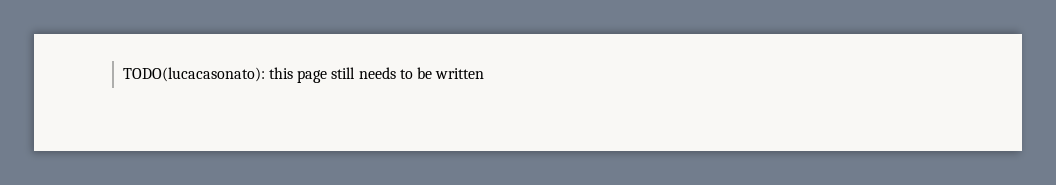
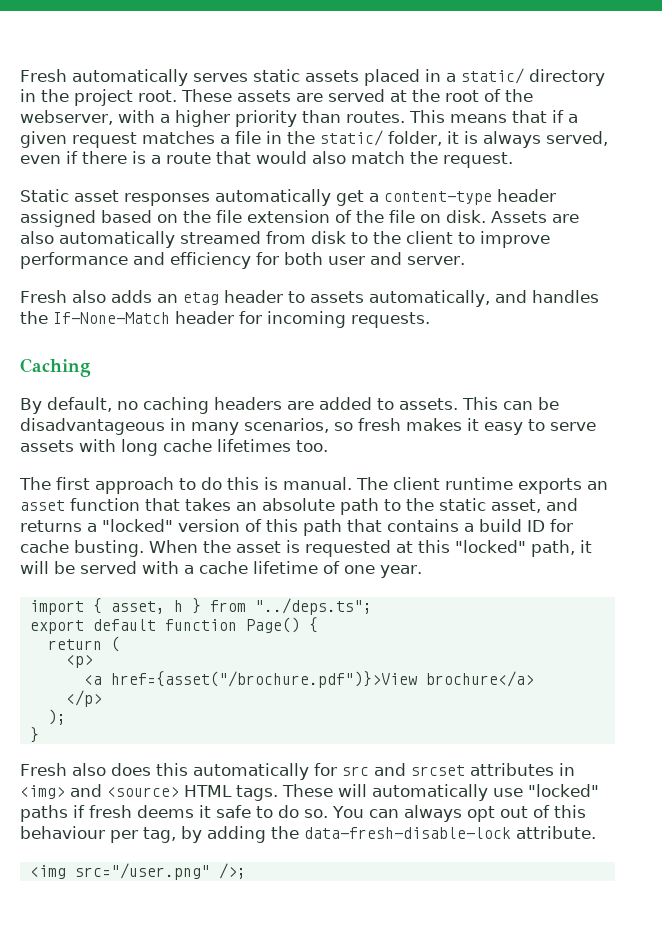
[122,67,485,83] TODO(lucacasonato): this page still needs to be written -> [20,68,605,86] [20,89,533,106] [20,110,578,127] [20,130,608,148] [20,151,513,168] [20,189,556,206] [20,210,579,227] [20,231,550,248] [20,252,465,269] [20,290,599,307] [20,311,430,328] [20,358,91,377] [20,397,559,414] [20,418,596,435] [20,439,328,456] [19,477,608,494] [20,498,578,515] [20,519,573,536] [20,540,592,557] [20,561,422,578] [29,598,372,615] [29,617,318,634] [47,636,120,652] [65,655,93,668] [83,671,534,688] [65,690,102,707] [47,709,66,725] [29,727,39,743] [20,763,575,780] [20,784,599,801] [20,805,586,822] [20,826,596,843] [29,863,246,880] Fresh automatically serves static assets placed in a static/ directory in the project root. These assets are served at the root of the webserver, with a higher priority than routes. This means that if a given request matches a file in the static/ folder, it is always served, even if there is a route that would also match the request. // Static asset responses automatically get a content-type header assigned based on the file extension of the file on disk. Assets are also automatically streamed from disk to the client to improve performance and efficiency for both user and server. // Fresh also adds an etag header to assets automatically, and handles the If-None-Match header for incoming requests. // Caching // By default, no caching headers are added to assets. This can be disadvantageous in many scenarios, so fresh makes it easy to serve assets with long cache lifetimes too. // The first approach to do this is manual. The client runtime exports an asset function that takes an absolute path to the static asset, and returns a "locked" version of this path that contains a build ID for cache busting. When the asset is requested at this "locked" path, it will be served with a cache lifetime of one year. // import { asset, h } from "../deps.ts"; // export default function Page() { // return ( // <p> // <a href={asset("/brochure.pdf")}>View brochure</a> // </p> // ); // } // Fresh also does this automatically for src and srcset attributes in <img> and <source> HTML tags. These will automatically use "locked" paths if fresh deems it safe to do so. You can always opt out of this behaviour per tag, by adding the data-fresh-disable-lock attribute. // <img src="/user.png" />;

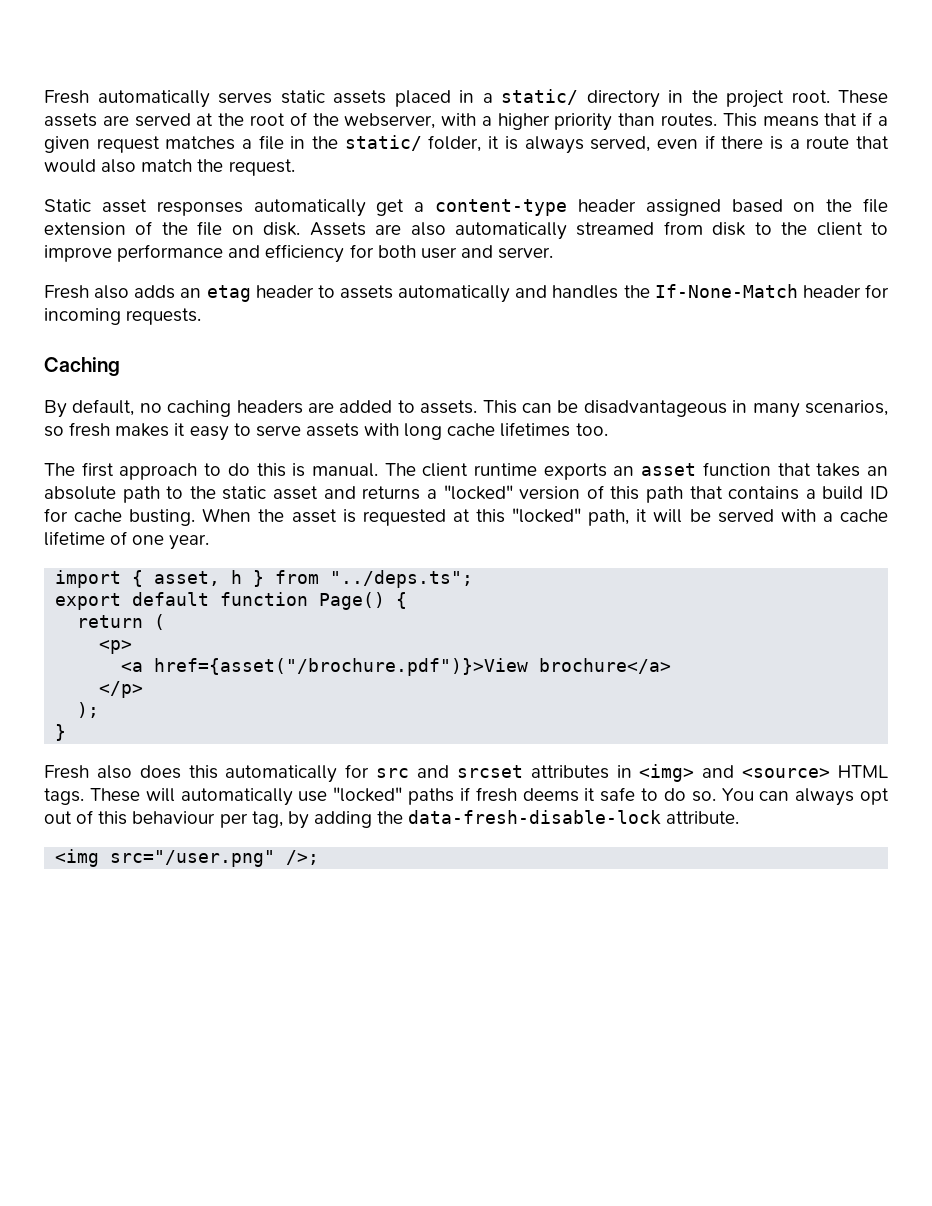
[368,290,490,307] automatically, -> [398,285,511,303] automatically
[491,499,541,513] asset, -> [273,486,319,500] asset

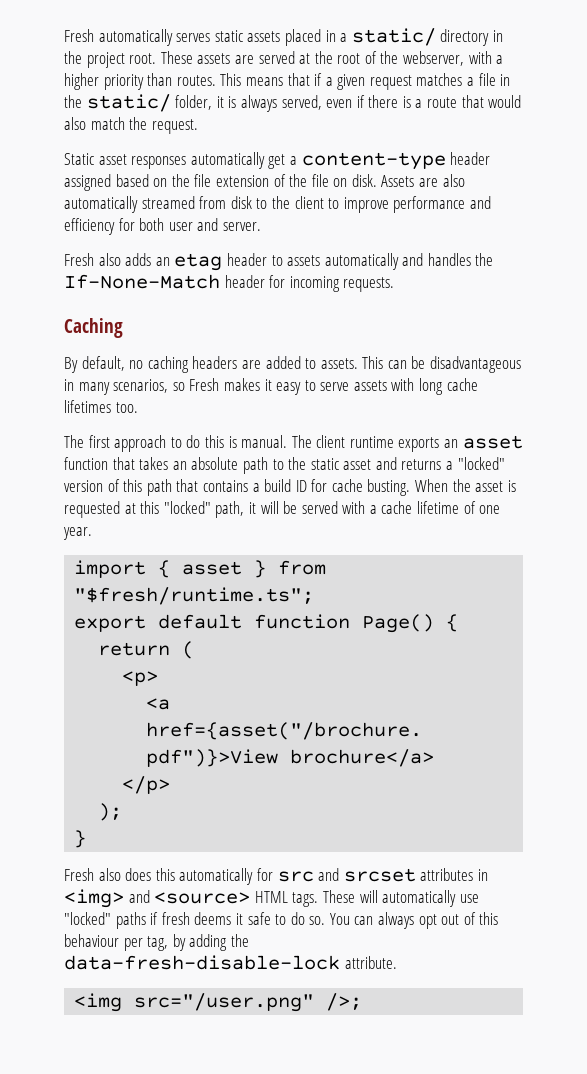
[69,422,111,437] fresh -> [189,378,220,391] Fresh
[154,570,243,586] asset, h -> [182,561,243,575] asset
[330,570,474,588] "../deps.ts"; -> [74,587,315,605] "$fresh/runtime.ts";

